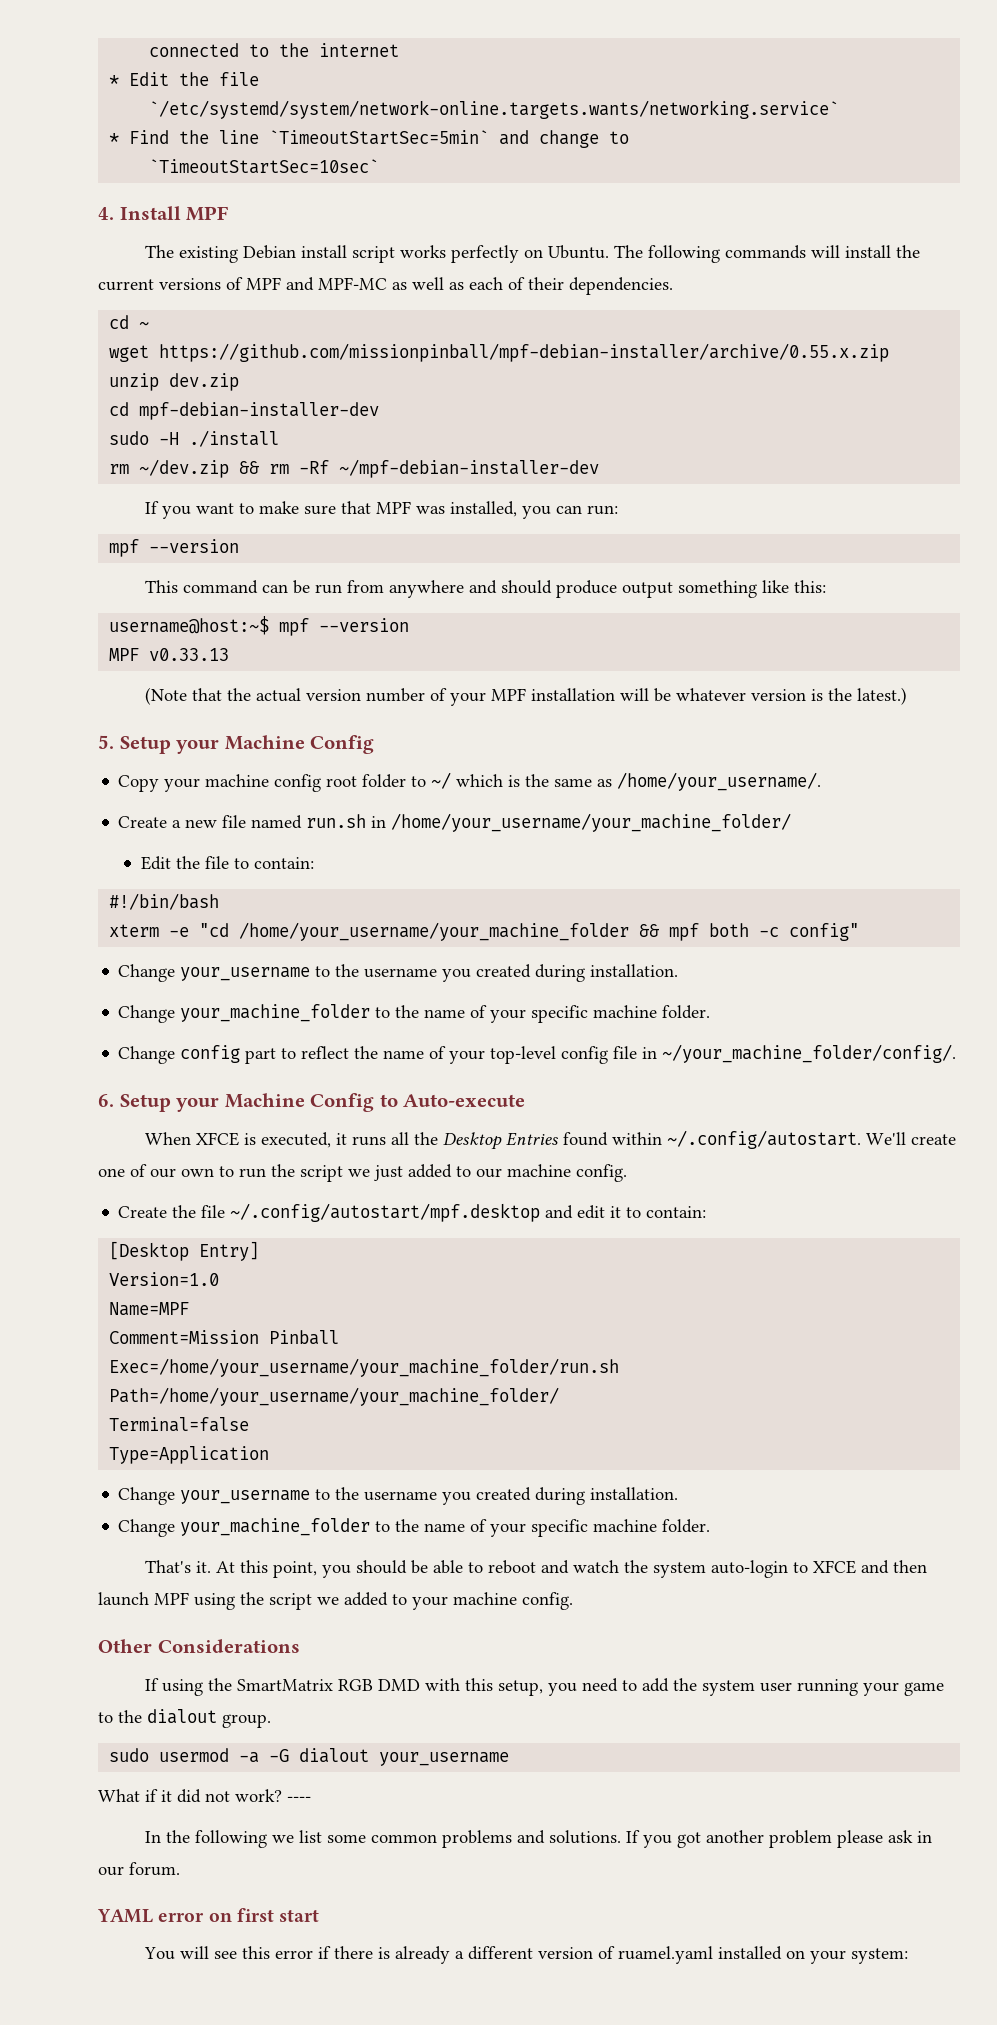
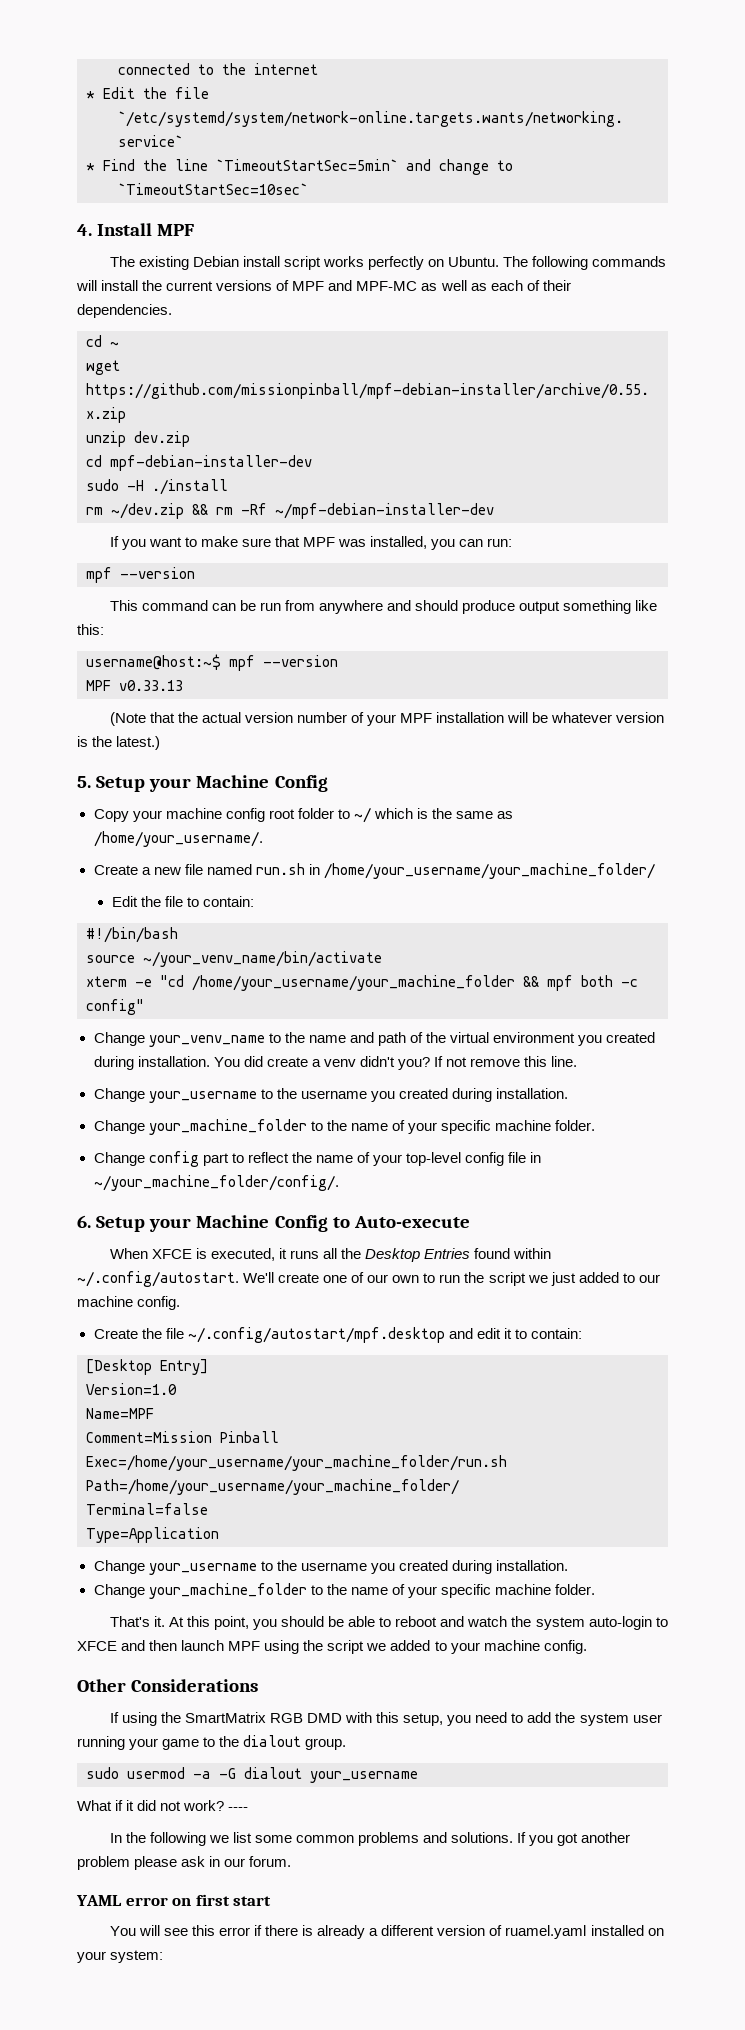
(220, 901) none -> [86,951,382,967] // source ~/your_venv_name/bin/activate
(860, 932) none -> [93,1032,656,1047] [93,1056,578,1070] // Change your_venv_name to the name and path of the virtual environment you created during installation. You did create a venv didn't you? If not remove this line.

